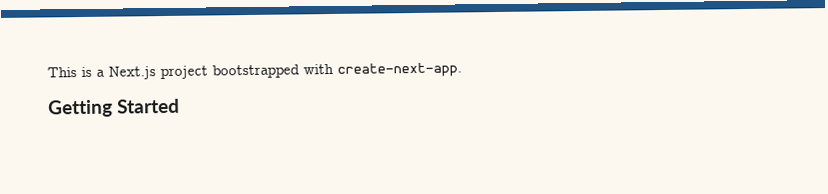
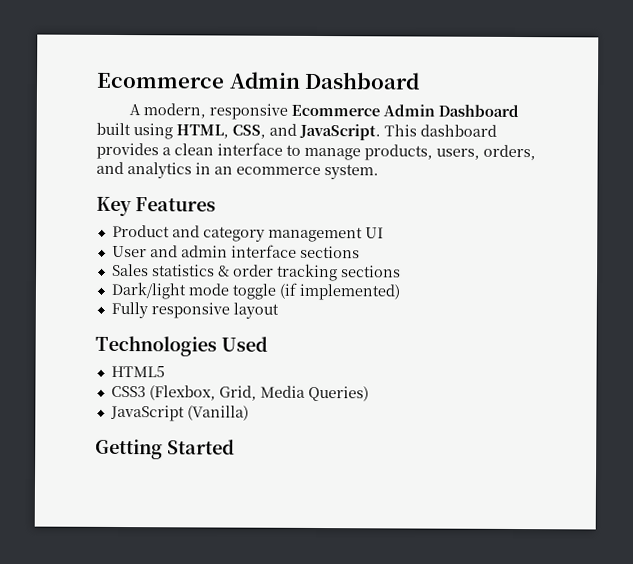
[47,62,462,80] This is a Next.js project bootstrapped with create-next-app. -> [96,71,421,90] [129,103,520,120] [96,122,497,141] [96,142,536,161] [96,161,379,180] [96,196,216,217] [111,224,384,243] [111,244,360,259] [111,263,401,282] [110,281,400,301] [110,301,279,319] [95,335,268,357] [110,365,165,378] [110,385,369,402] [109,404,249,422] Ecommerce Admin Dashboard // A modern, responsive Ecommerce Admin Dashboard built using HTML, CSS, and JavaScript. This dashboard provides a clean interface to manage products, users, orders, and analytics in an ecommerce system. // Key Features // Product and category management UI // User and admin interface sections // Sales statistics & order tracking sections // Dark/light mode toggle (if implemented) // Fully responsive layout // Technologies Used // HTML5 // CSS3 (Flexbox, Grid, Media Queries) // JavaScript (Vanilla)

